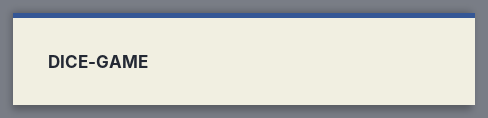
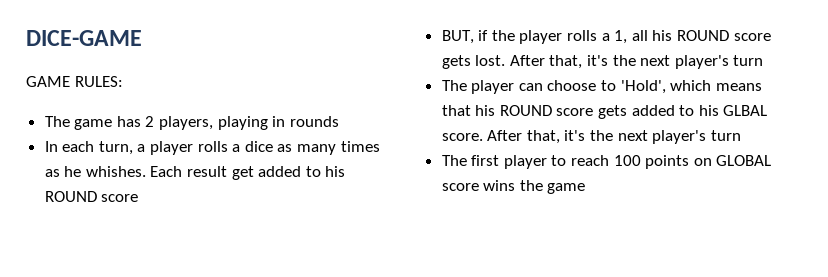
(148, 61) none -> [26,76,123,87] [44,116,339,130] [44,141,380,155] [44,166,346,180] [44,191,139,202] [441,30,771,44] [441,55,764,69] [441,80,762,94] [441,105,768,119] [441,130,741,144] [441,155,772,169] [441,180,586,194] // GAME RULES: // The game has 2 players, playing in rounds // In each turn, a player rolls a dice as many times as he whishes. Each result get added to his ROUND score // BUT, if the player rolls a 1, all his ROUND score gets lost. After that, it's the next player's turn // The player can choose to 'Hold', which means that his ROUND score gets added to his GLBAL score. After that, it's the next player's turn // The first player to reach 100 points on GLOBAL score wins the game

